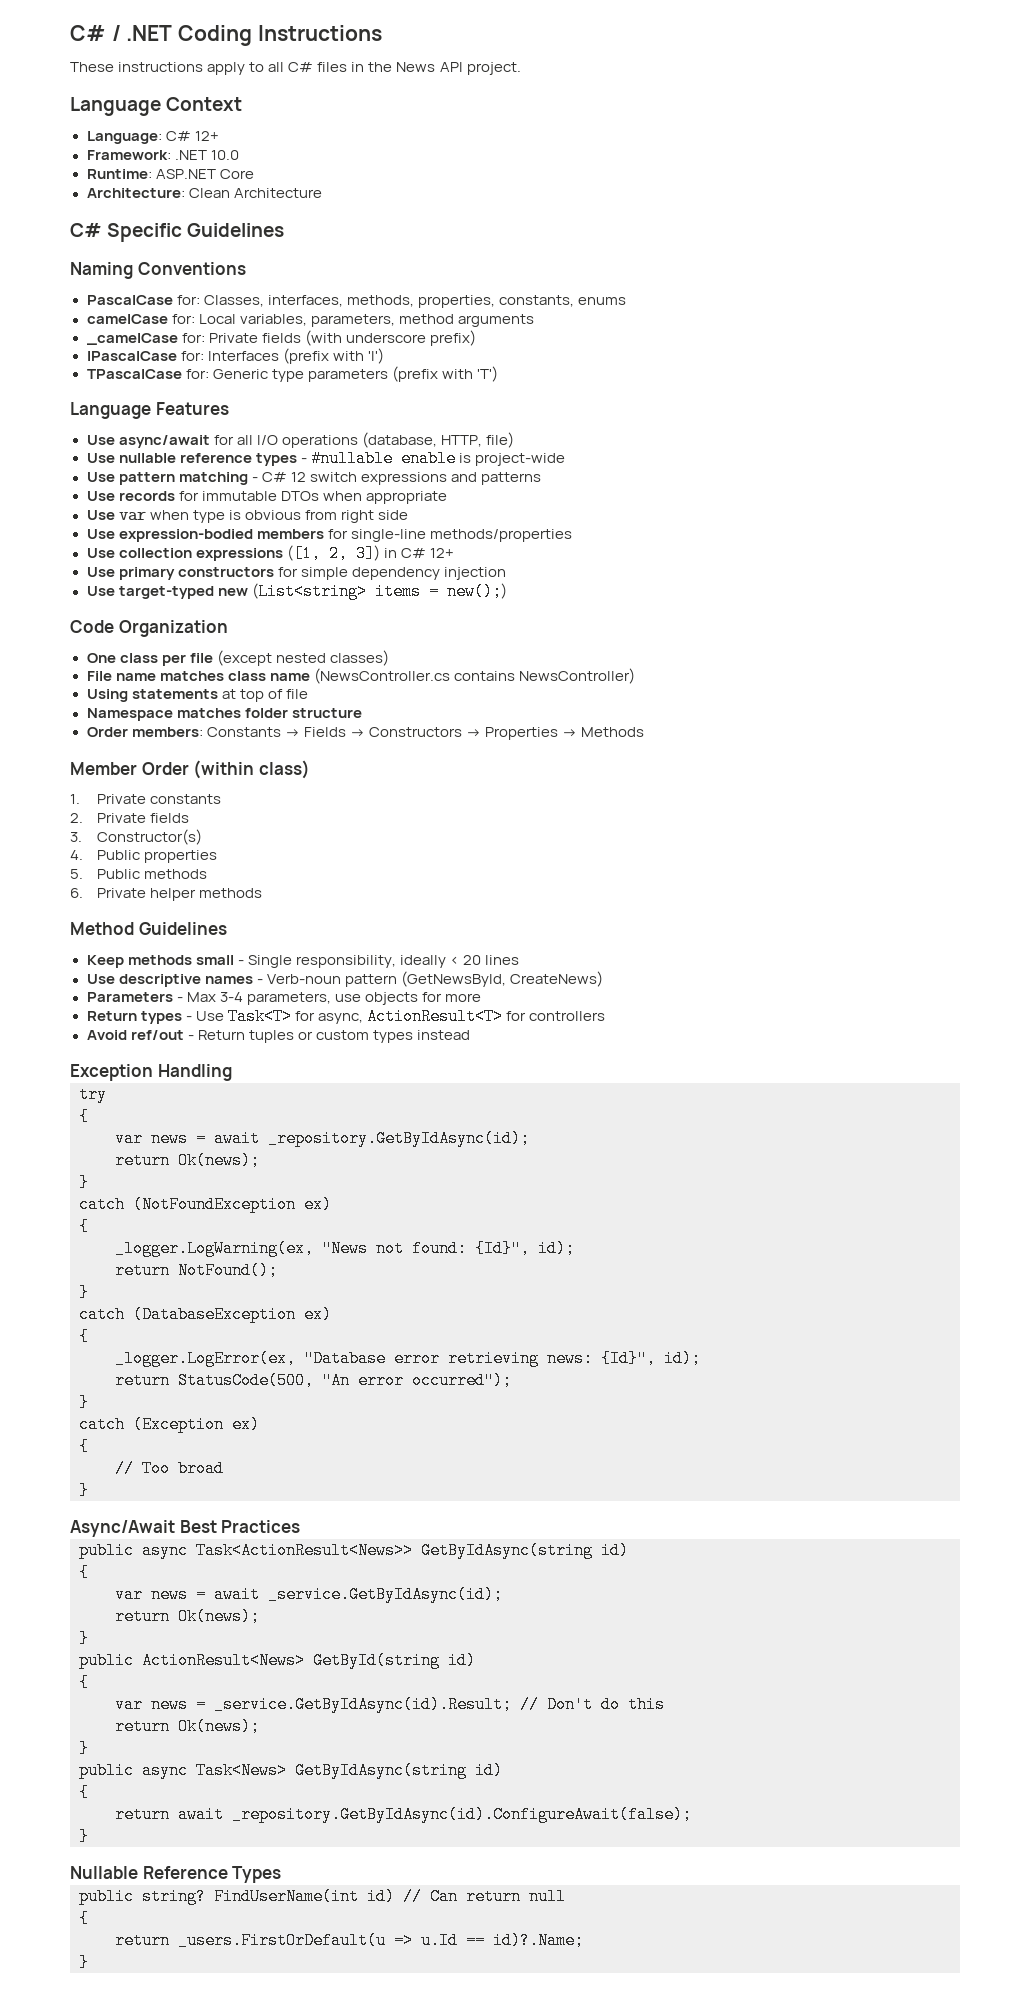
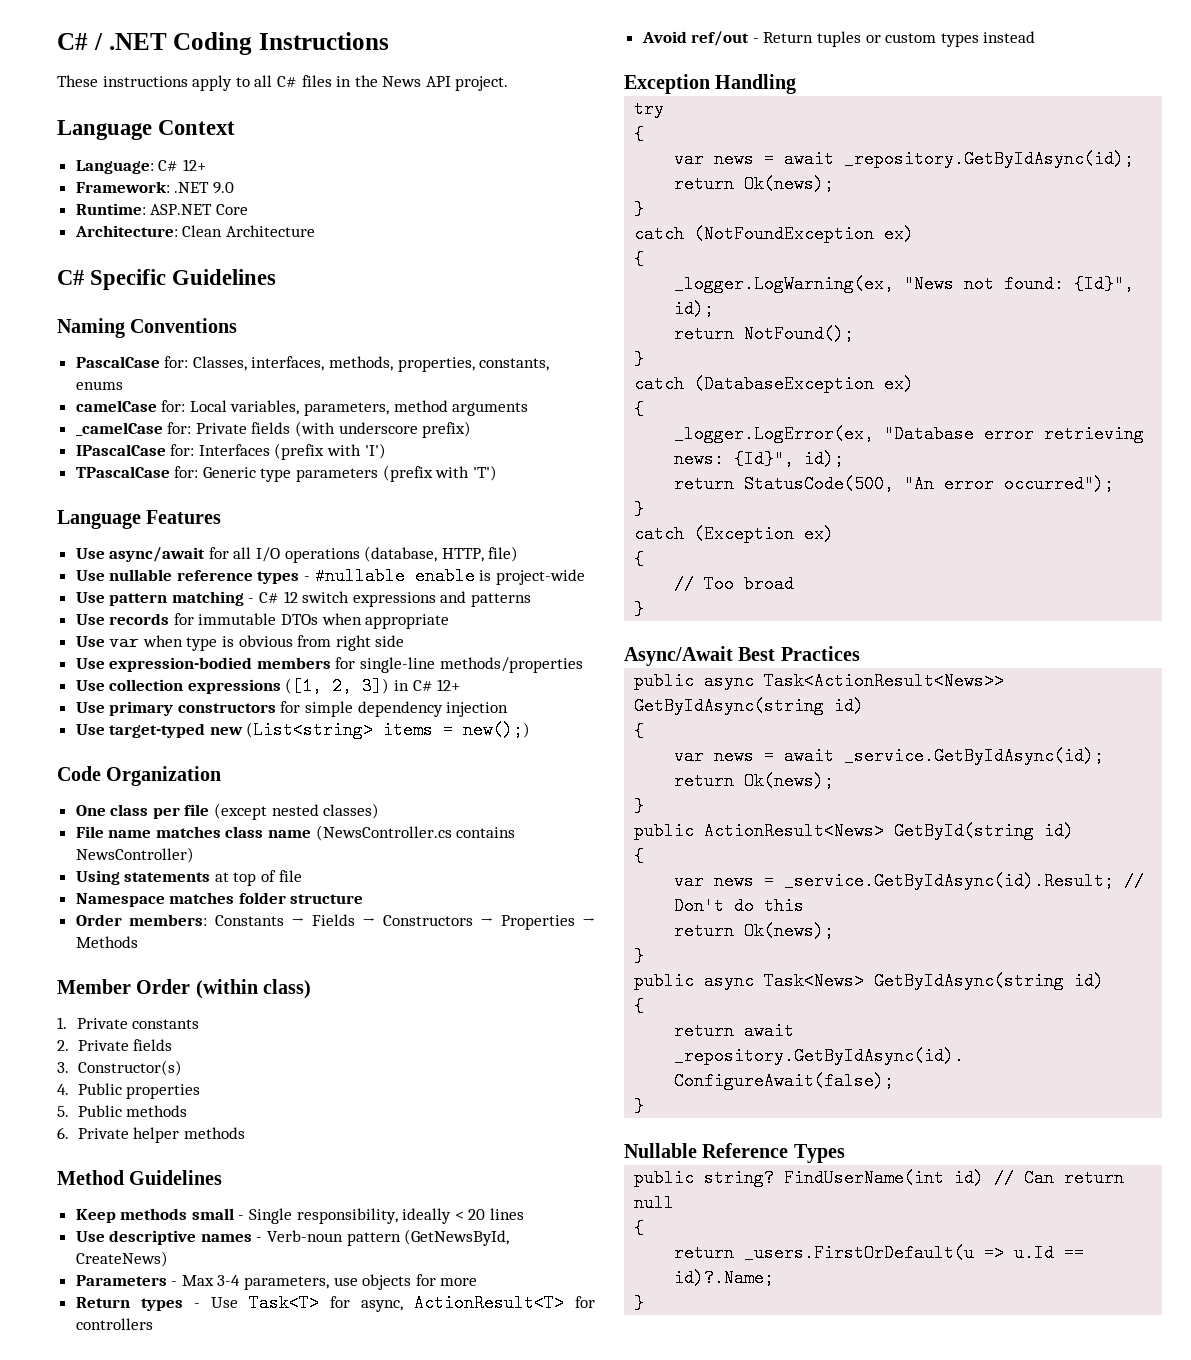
[210,150,239,160] 10.0 -> [212,182,234,194] 9.0

